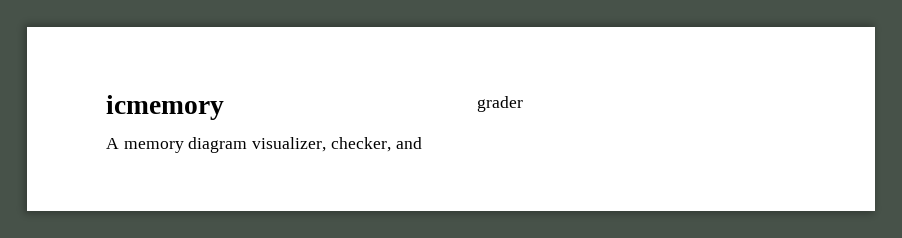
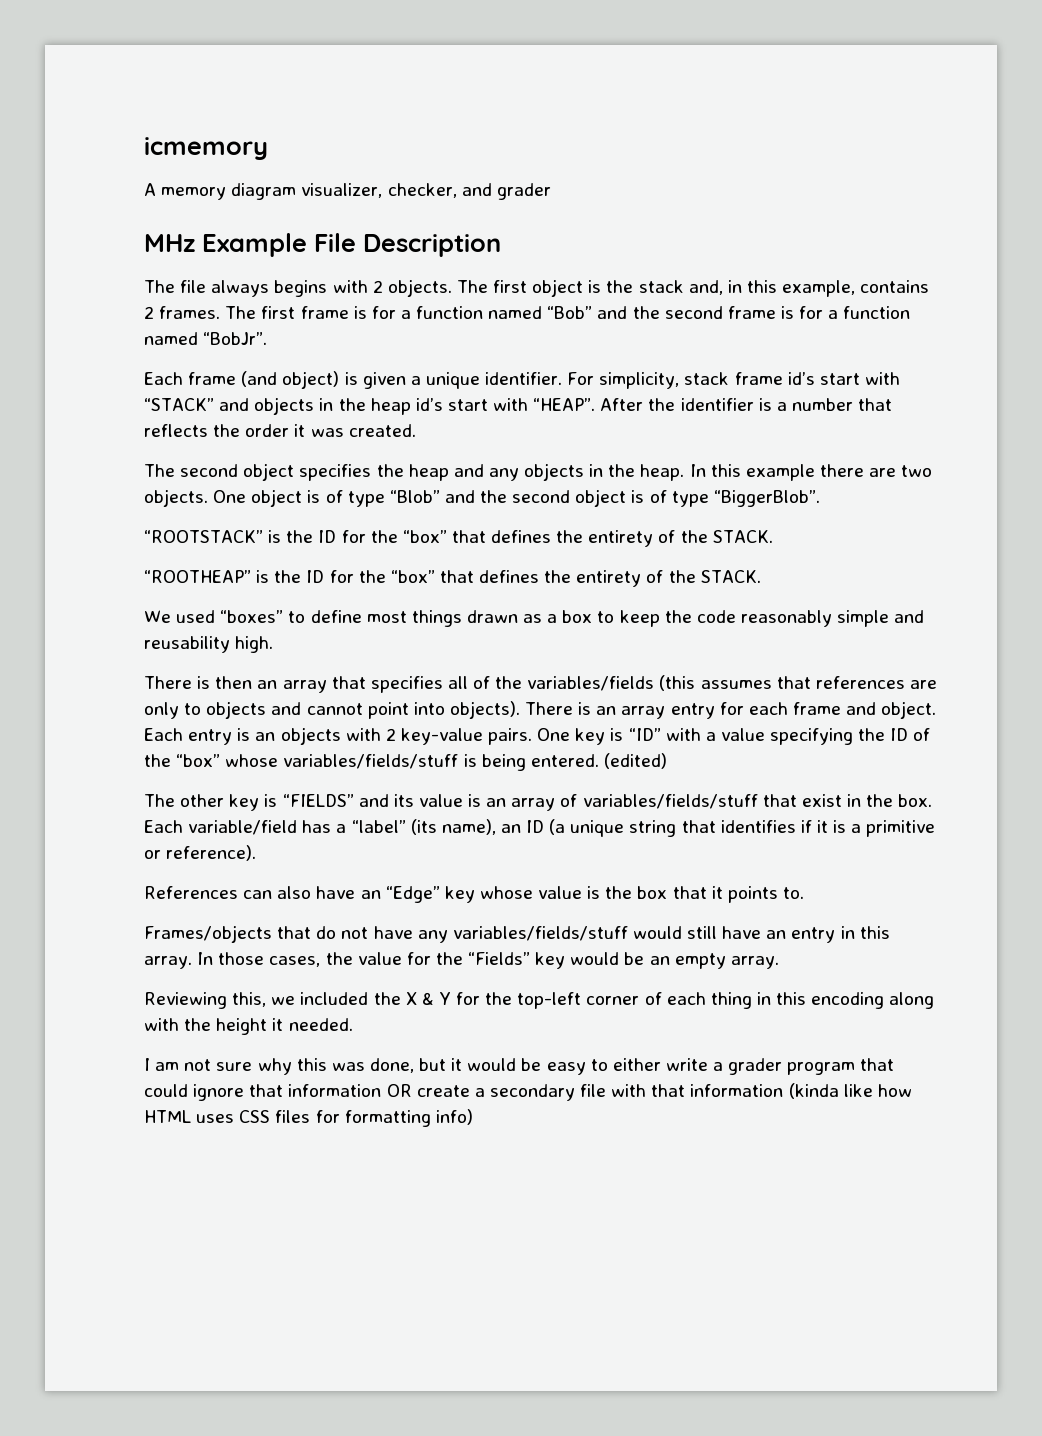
(523, 104) none -> [144,233,501,257] [144,279,930,297] [144,306,911,319] [144,332,268,345] [144,371,900,389] [144,397,893,415] [144,424,416,437] [144,463,933,481] [144,489,820,507] [144,530,773,547] [144,570,761,587] [144,610,925,627] [144,636,274,653] [144,675,937,693] [144,701,937,719] [144,727,931,745] [144,753,667,771] [144,794,933,811] [144,819,936,837] [144,845,257,861] [144,886,804,903] [144,925,890,943] [144,952,779,969] [144,992,935,1009] [144,1018,353,1035] [144,1058,895,1075] [144,1083,912,1101] [144,1109,473,1127] // MHz Example File Description // The file always begins with 2 objects. The first object is the stack and, in this example, contains 2 frames. The first frame is for a function named “Bob” and the second frame is for a function named “BobJr”. // Each frame (and object) is given a unique identifier. For simplicity, stack frame id’s start with “STACK” and objects in the heap id’s start with “HEAP”. After the identifier is a number that reflects the order it was created. // The second object specifies the heap and any objects in the heap. In this example there are two objects. One object is of type “Blob” and the second object is of type “BiggerBlob”. // “ROOTSTACK” is the ID for the “box” that defines the entirety of the STACK. // “ROOTHEAP” is the ID for the “box” that defines the entirety of the STACK. // We used “boxes” to define most things drawn as a box to keep the code reasonably simple and reusability high. // There is then an array that specifies all of the variables/fields (this assumes that references are only to objects and cannot point into objects). There is an array entry for each frame and object. Each entry is an objects with 2 key-value pairs. One key is “ID” with a value specifying the ID of the “box” whose variables/fields/stuff is being entered. (edited) // The other key is “FIELDS” and its value is an array of variables/fields/stuff that exist in the box. Each variable/field has a “label” (its name), an ID (a unique string that identifies if it is a primitive or reference). // References can also have an “Edge” key whose value is the box that it points to. // Frames/objects that do not have any variables/fields/stuff would still have an entry in this array. In those cases, the value for the “Fields” key would be an empty array. // Reviewing this, we included the X & Y for the top-left corner of each thing in this encoding along with the height it needed. // I am not sure why this was done, but it would be easy to either write a grader program that could ignore that information OR create a secondary file with that information (kinda like how HTML uses CSS files for formatting info)

